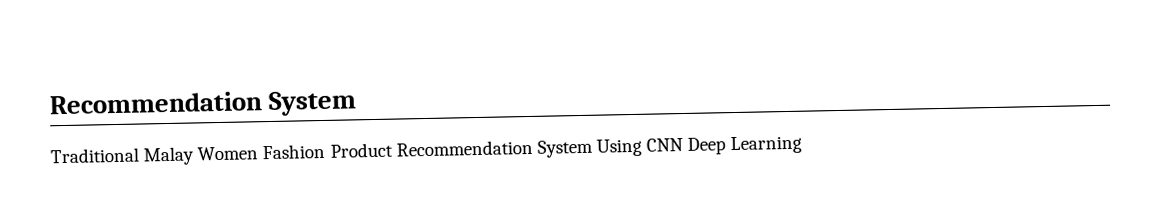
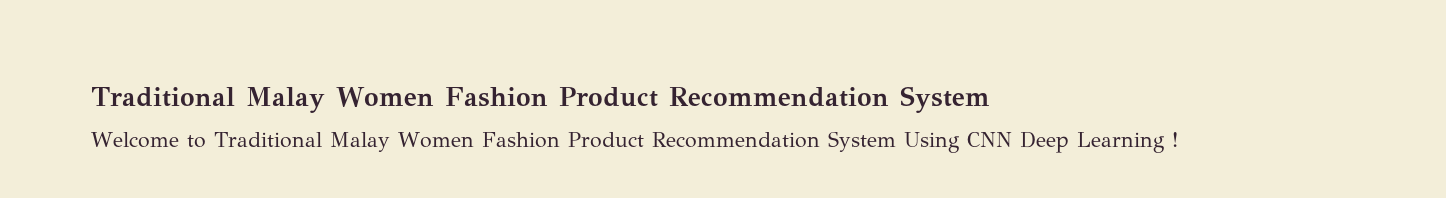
(49, 103) none -> [91,87,658,113] Traditional Malay Women Fashion Product
(358, 103) none -> [91,132,206,148] Welcome to
(803, 145) none -> [1171,132,1178,147] !

